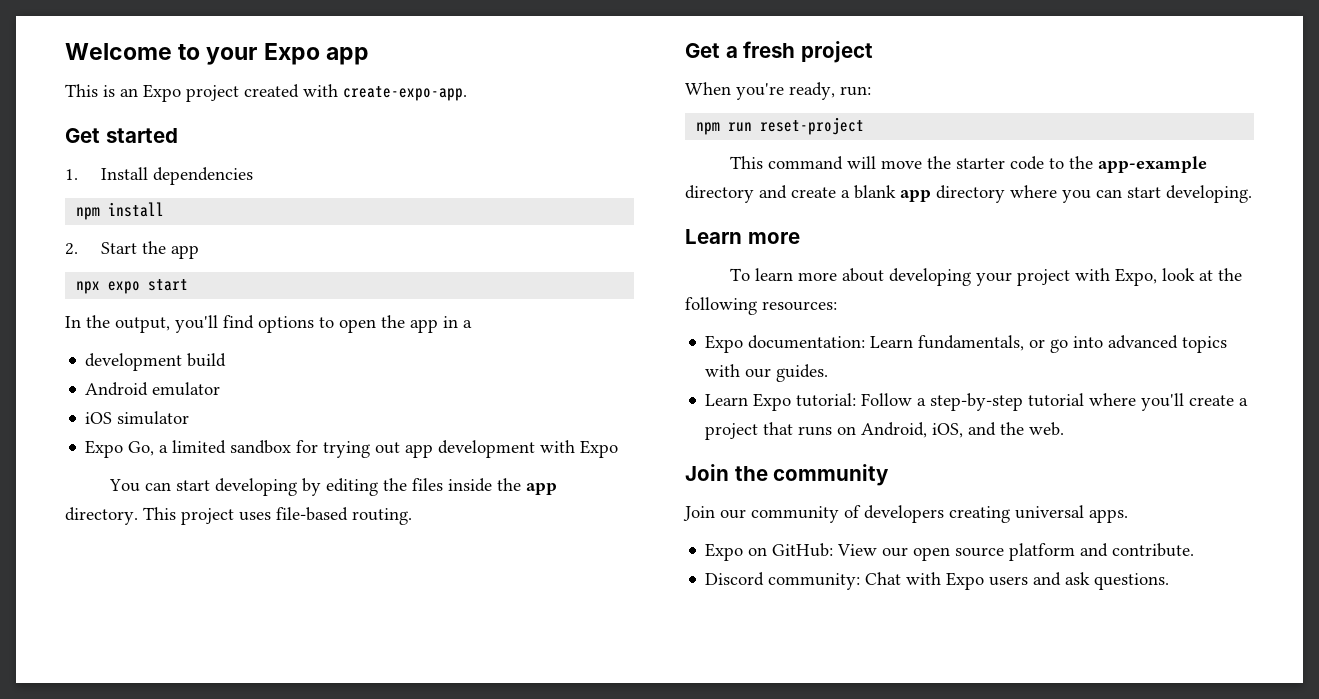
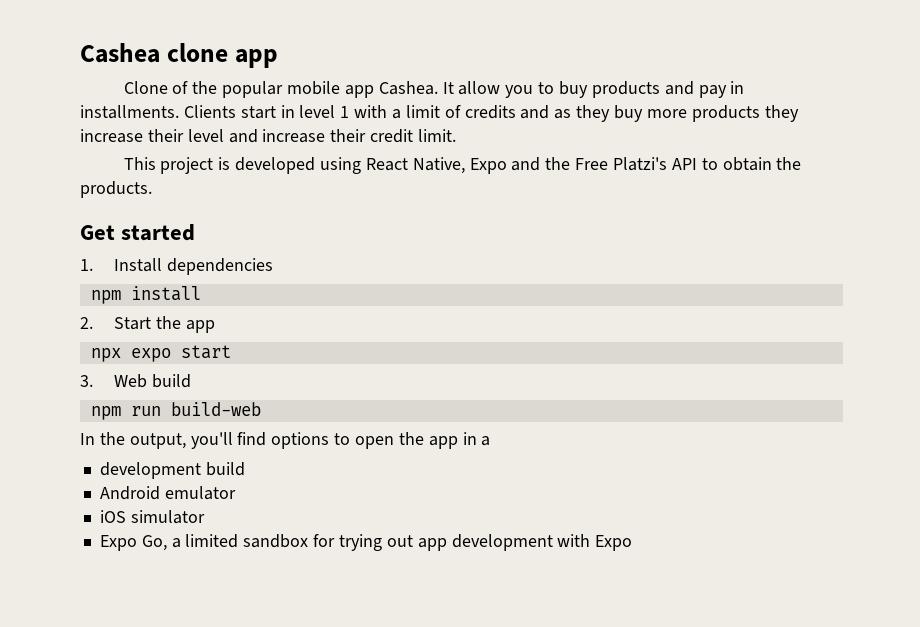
[65,43,369,65] [65,84,467,102] Welcome to your Expo app // This is an Expo project created with create-expo-app. -> [80,43,278,68] [123,81,745,98] [80,105,799,122] [80,129,457,143] [123,157,802,174] [80,181,152,198] Cashea clone app // Clone of the popular mobile app Cashea. It allow you to buy products and pay in installments. Clients start in level 1 with a limit of credits and as they buy more products they increase their level and increase their credit limit. // This project is developed using React Native, Expo and the Free Platzi's API to obtain the products.
(189, 285) none -> [80,374,192,388] [90,402,261,420] // 3. Web build // npm run build-web
[108,478,557,496] [65,507,412,525] [685,41,873,63] [685,82,871,100] [696,117,865,135] [729,156,1207,173] [685,185,1252,203] [685,229,800,244] [729,268,1242,286] [685,297,837,315] [705,335,1228,353] [705,364,829,382] [705,393,1249,411] [705,422,1065,440] [685,464,890,486] [683,505,1128,523] [705,543,1195,561] [705,572,1170,590] // You can start developing by editing the files inside the app directory. This project uses file-based routing. // Get a fresh project // When you're ready, run: // npm run reset-project // This command will move the starter code to the app-example directory and create a blank app directory where you can start developing. // Learn more // To learn more about developing your project with Expo, look at the following resources: // Expo documentation: Learn fundamentals, or go into advanced topics with our guides. // Learn Expo tutorial: Follow a step-by-step tutorial where you'll create a project that runs on Android, iOS, and the web. // Join the community // Join our community of developers creating universal apps. // Expo on GitHub: View our open source platform and contribute. // Discord community: Chat with Expo users and ask questions. -> (633, 543) none

